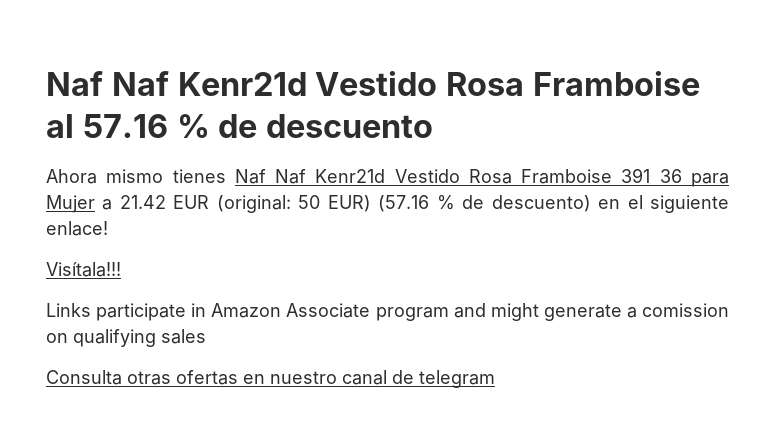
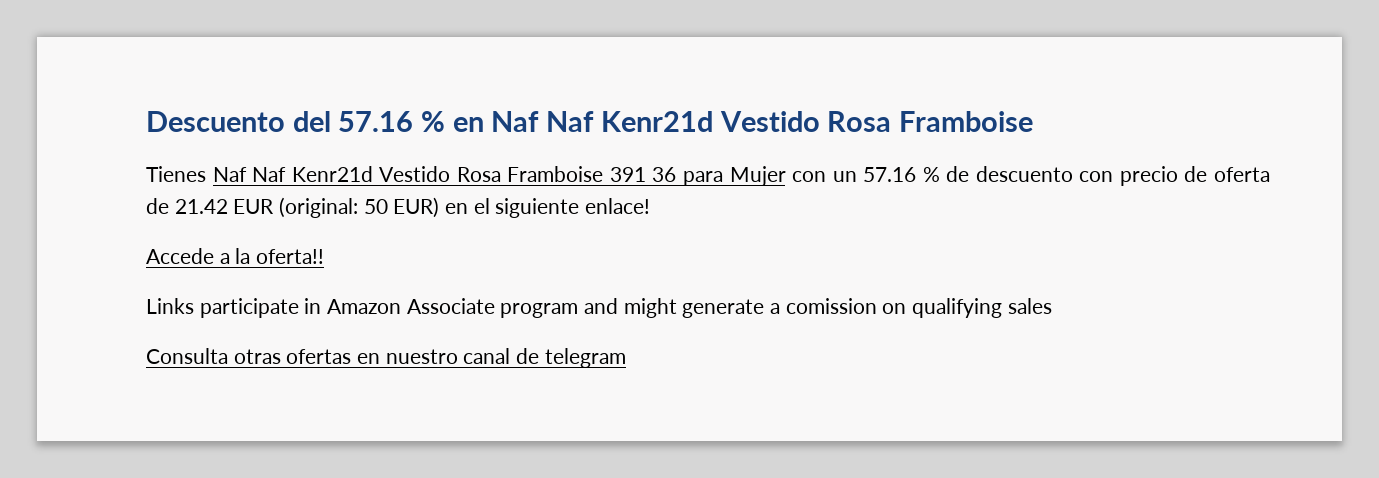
[46,71,700,96] [46,114,434,138] [46,169,226,184] Naf Naf Kenr21d Vestido Rosa Framboise al 57.16 % de descuento // Ahora mismo tienes -> [146,111,1033,132] [146,166,206,182] Descuento del 57.16 % en Naf Naf Kenr21d Vestido Rosa Framboise // Tienes
[102,199,113,210] a -> [792,166,1270,186] [146,198,169,214] con un 57.16 % de descuento con precio de oferta de
[378,195,591,212] (57.16 % de descuento) -> (440, 207) none
[46,262,121,277] Visítala!!! -> [146,248,325,264] Accede a la oferta!!

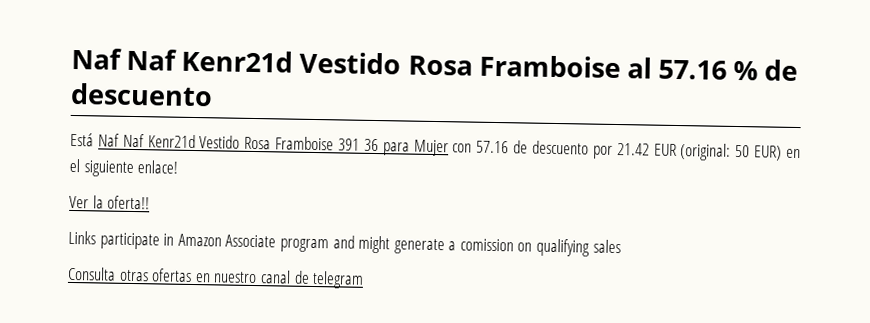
[146,111,1033,132] [146,166,206,182] Descuento del 57.16 % en Naf Naf Kenr21d Vestido Rosa Framboise // Tienes -> [71,47,799,82] [70,82,213,107] [70,132,94,147] Naf Naf Kenr21d Vestido Rosa Framboise al 57.16 % de descuento // Está
[832,166,1270,186] [146,198,169,214] un 57.16 % de descuento con precio de oferta de -> [476,140,613,159] 57.16 de descuento por
[146,248,230,264] Accede a -> [69,195,89,209] Ver

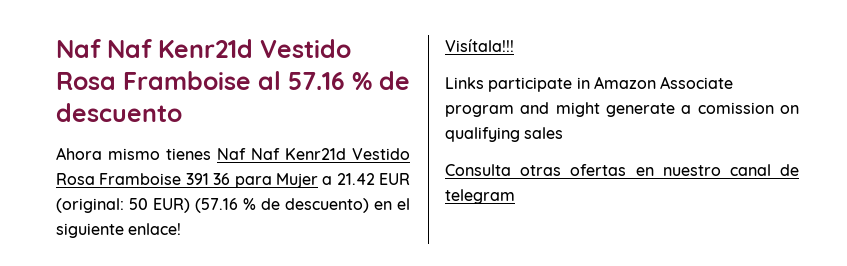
[70,132,94,147] Está -> [56,147,211,160] Ahora mismo tienes
[452,140,613,159] con 57.16 de descuento por -> [322,176,333,185] a
(783, 153) none -> [195,198,369,213] (57.16 % de descuento)
[69,195,151,210] Ver la oferta!! -> [445,39,514,52] Visítala!!!

